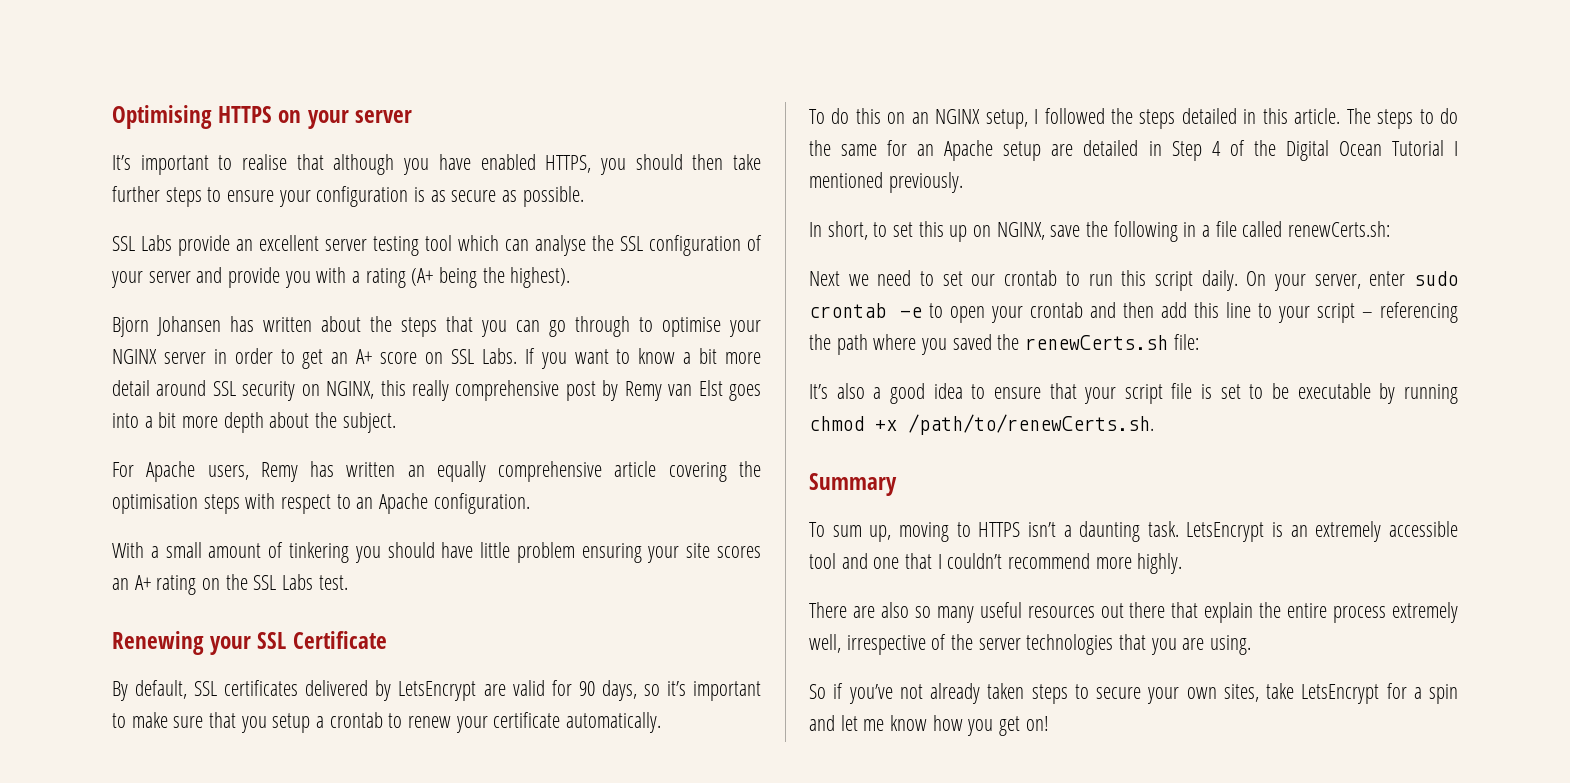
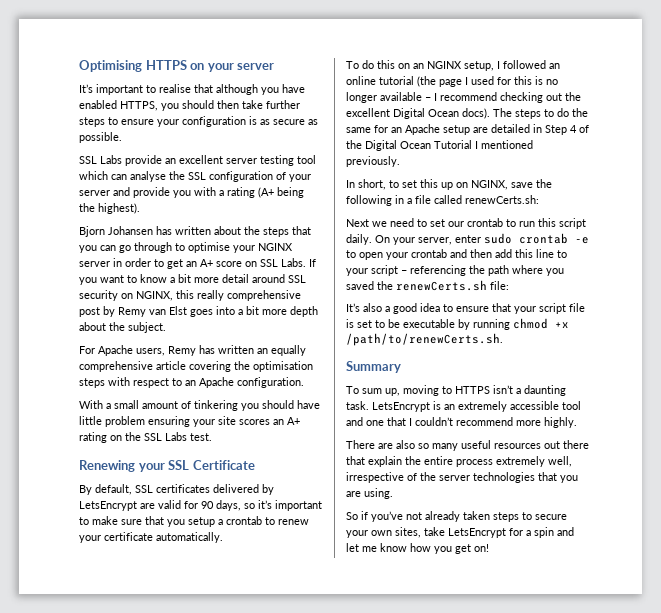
[1110,108,1341,129] the steps detailed in this article. -> [549,63,560,69] [346,76,558,87] [346,92,581,103] [346,108,490,119] an online tutorial (the page I used for this is no longer available – I recommend checking out the excellent Digital Ocean docs).

